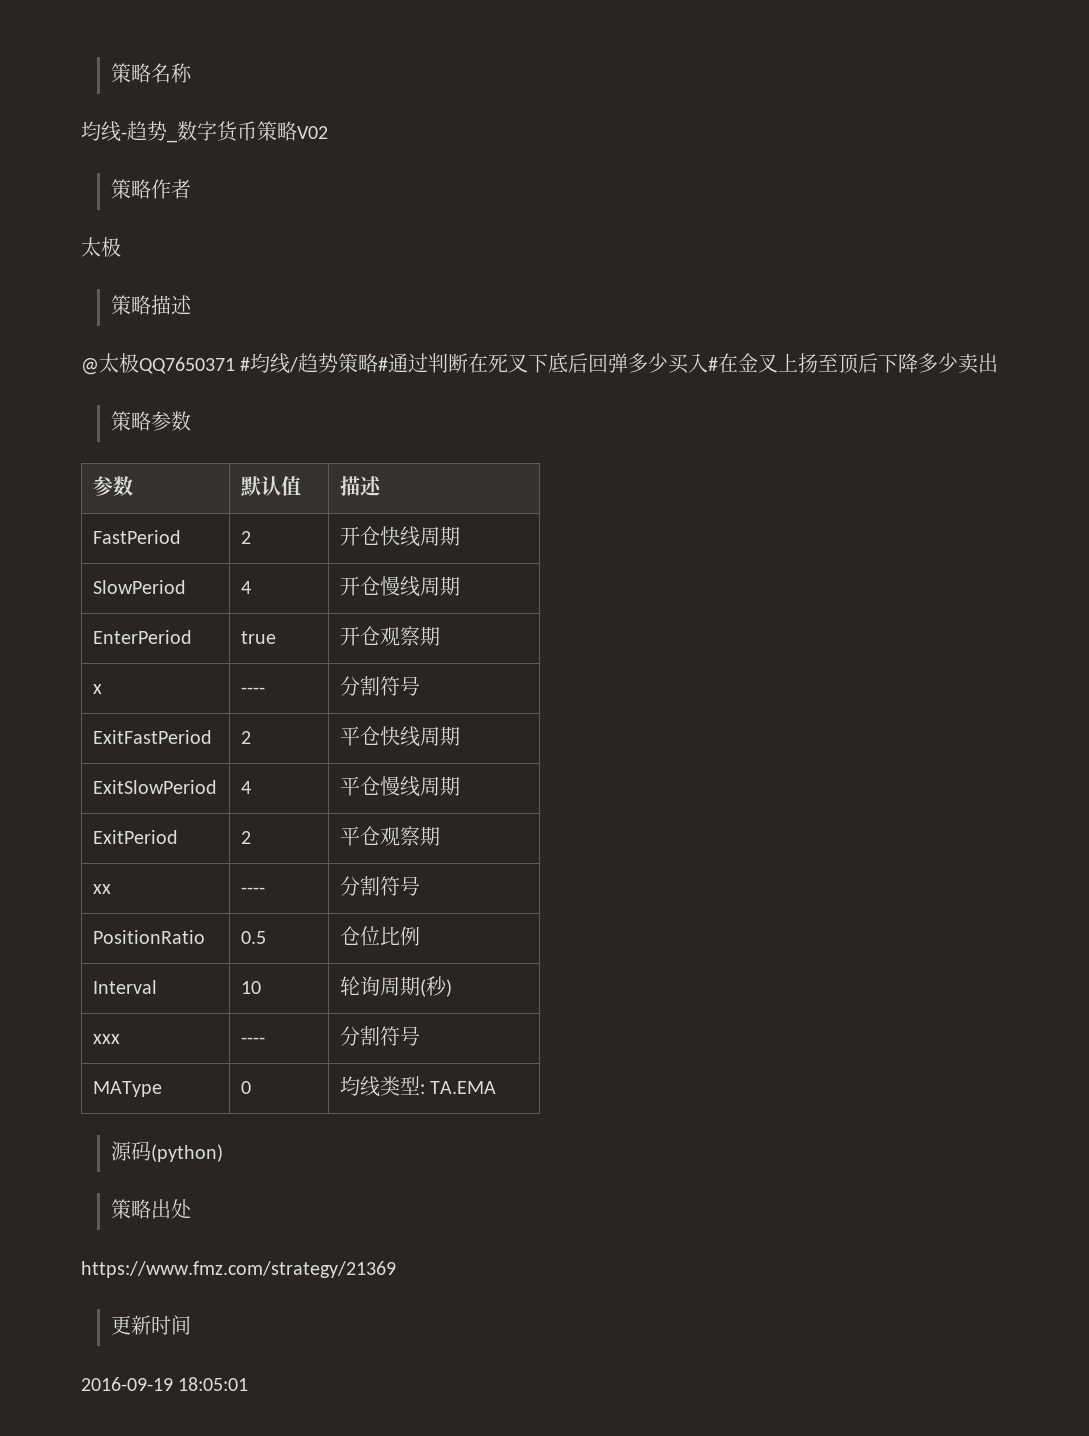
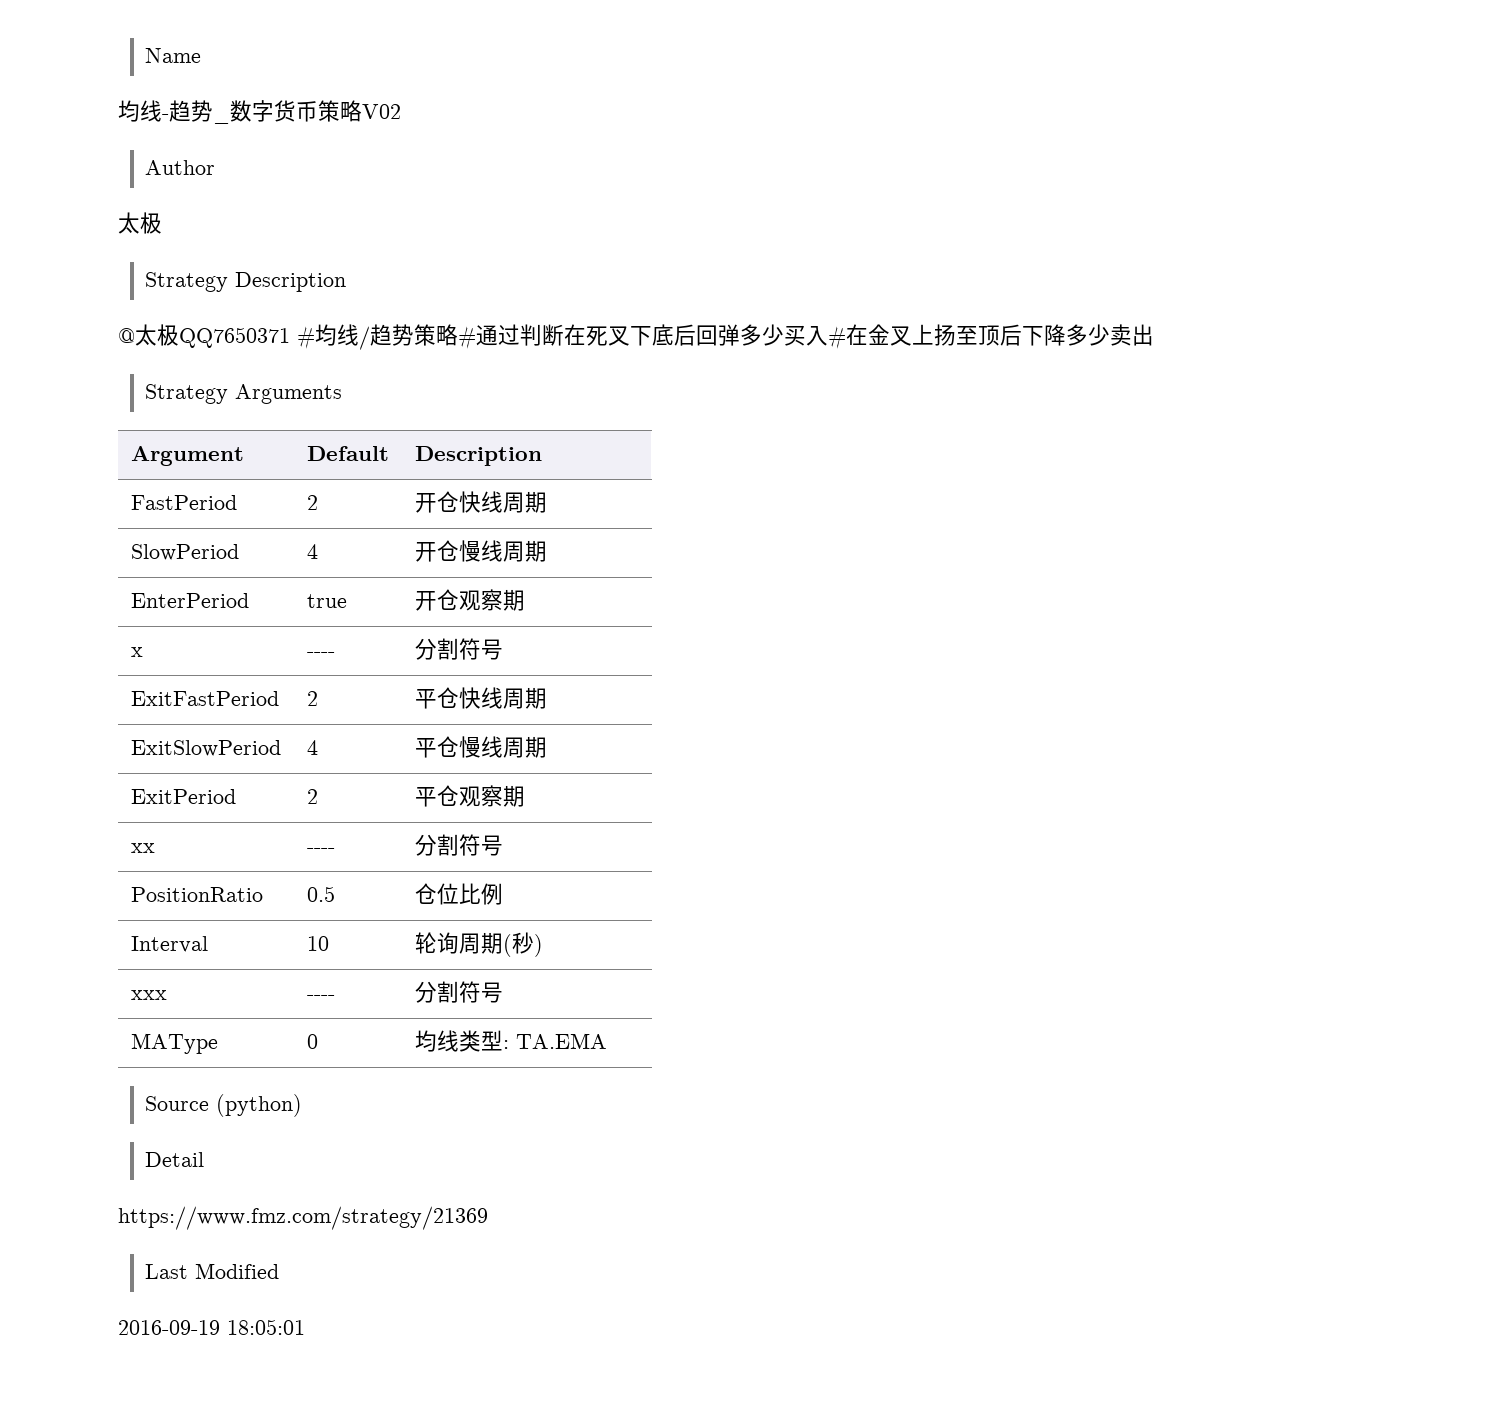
[110,63,192,83] 策略名称 -> [145,48,202,63] Name
[110,179,191,199] 策略作者 -> [145,160,216,175] Author
[110,295,192,315] 策略描述 -> [145,272,347,292] Strategy Description
[110,411,191,431] [92,476,133,496] [240,476,301,497] [339,476,382,496] 策略参数 // 参数 | 默认值 | 描述 -> [145,384,343,404] [130,446,244,466] [306,446,389,461] [414,446,542,466] Strategy Arguments // Argument | Default | Description
[110,1141,151,1161] 源码 -> [145,1096,210,1111] Source
[110,1199,191,1219] 策略出处 -> [145,1152,205,1167] Detail
[110,1315,191,1335] 更新时间 -> [145,1263,280,1279] Last Modified

